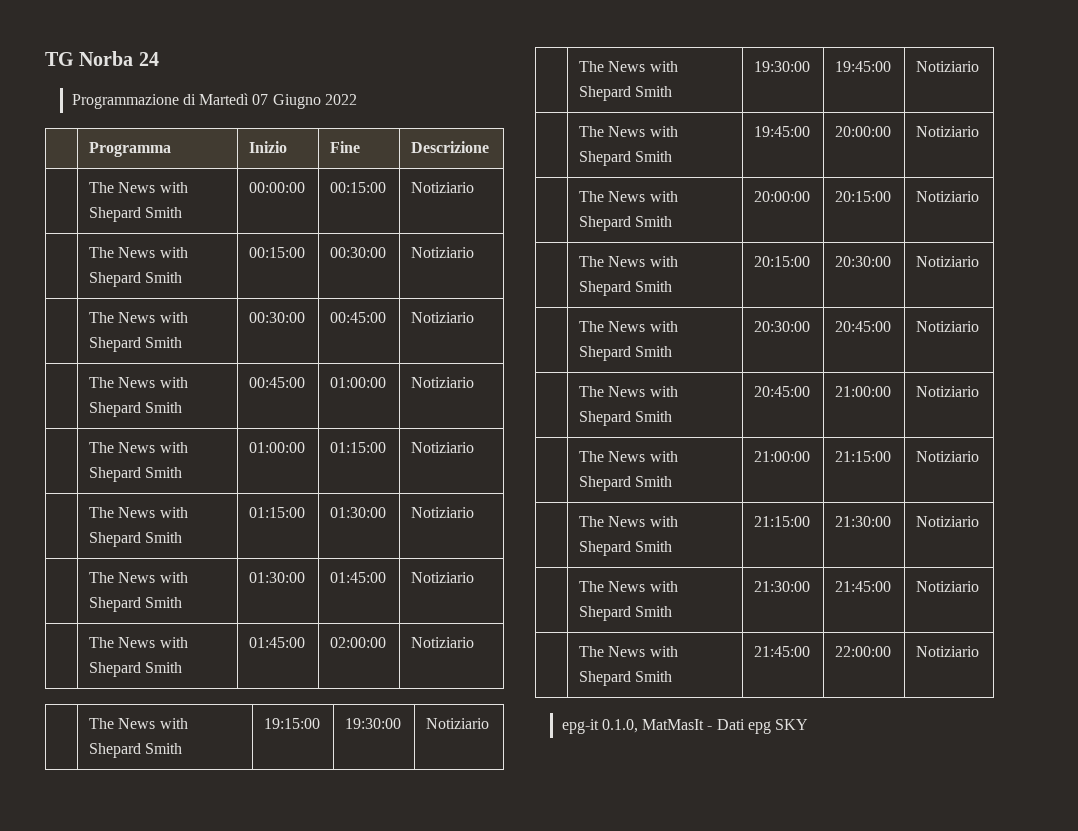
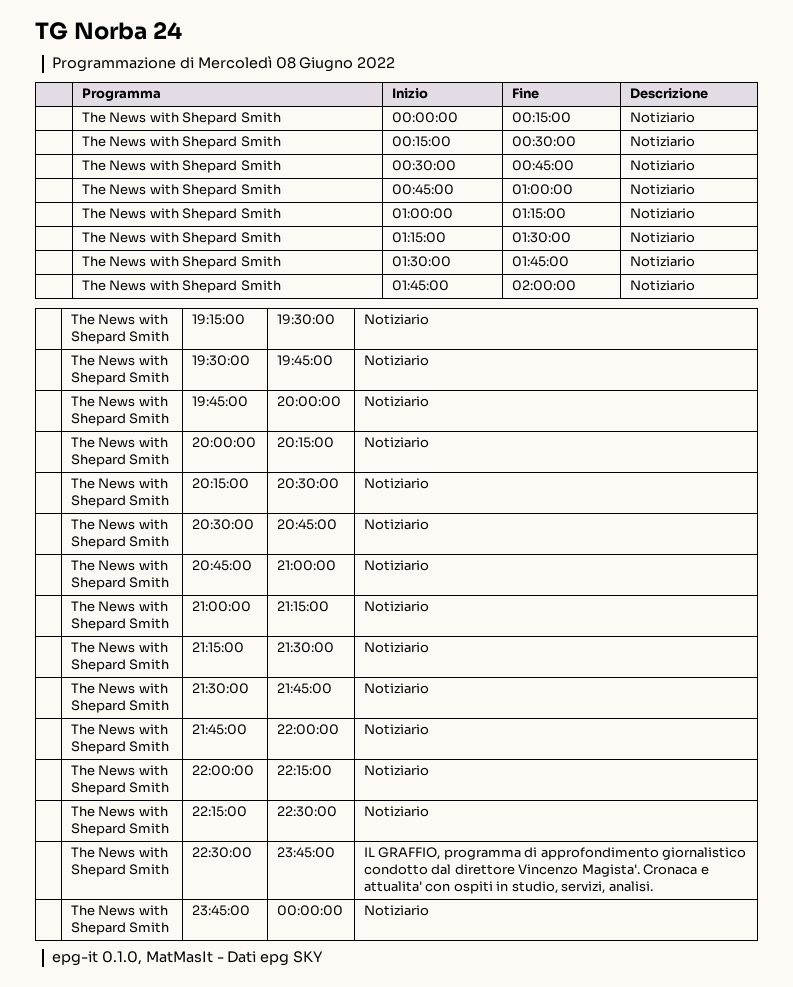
[199,93,269,105] Martedì 07 -> [197,56,296,69] Mercoledì 08
(980, 651) none -> [70,765,168,776] [70,782,170,795] [191,765,254,776] [276,765,332,776] [363,765,429,776] [70,806,168,817] [70,823,170,836] [191,806,247,817] [276,806,337,817] [363,806,429,817] [70,847,168,858] [70,864,170,877] [191,847,252,858] [276,847,335,858] [363,847,747,860] [363,864,709,877] [363,881,653,894] [70,905,168,916] [70,922,170,935] [191,905,250,916] [276,905,343,916] [363,905,429,916] // | The News with Shepard Smith | 22:00:00 | 22:15:00 | Notiziario // | The News with Shepard Smith | 22:15:00 | 22:30:00 | Notiziario // | The News with Shepard Smith | 22:30:00 | 23:45:00 | IL GRAFFIO, programma di approfondimento giornalistico condotto dal direttore Vincenzo Magista'. Cronaca e attualita' con ospiti in studio, servizi, analisi. // | The News with Shepard Smith | 23:45:00 | 00:00:00 | Notiziario

